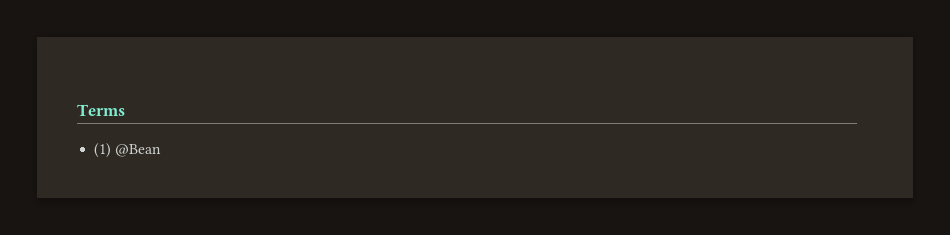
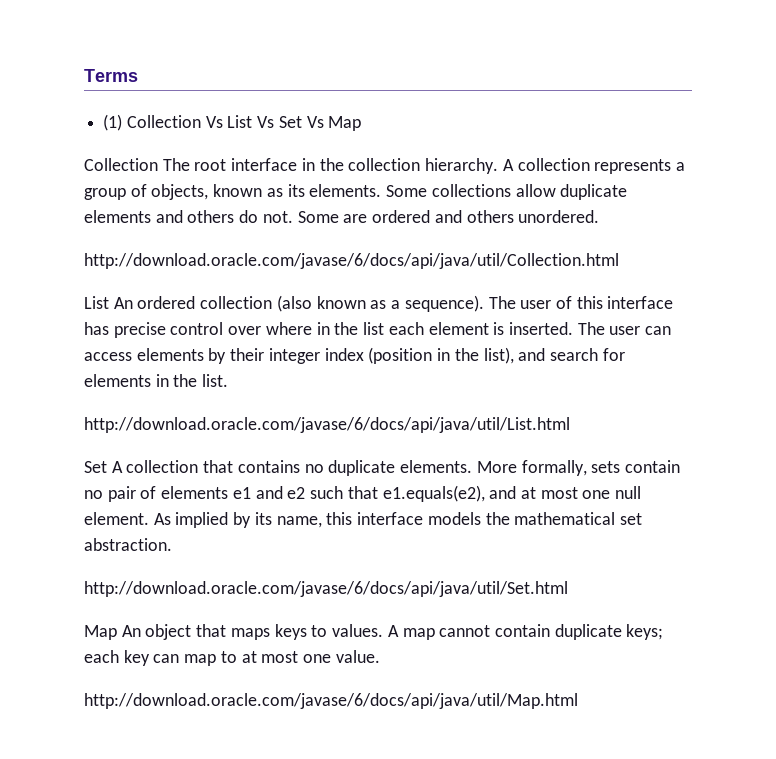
[115,144,162,157] @Bean -> [126,115,362,131] [84,158,685,174] [84,184,628,200] [84,210,600,223] [84,253,619,269] [84,295,674,312] [84,322,672,338] [84,347,625,364] [84,374,229,387] [84,417,570,433] [84,460,680,476] [84,485,642,502] [84,512,642,528] [84,538,172,551] [84,581,568,597] [84,624,664,640] [84,650,380,666] [84,693,578,709] Collection Vs List Vs Set Vs Map // Collection The root interface in the collection hierarchy. A collection represents a group of objects, known as its elements. Some collections allow duplicate elements and others do not. Some are ordered and others unordered. // http://download.oracle.com/javase/6/docs/api/java/util/Collection.html // List An ordered collection (also known as a sequence). The user of this interface has precise control over where in the list each element is inserted. The user can access elements by their integer index (position in the list), and search for elements in the list. // http://download.oracle.com/javase/6/docs/api/java/util/List.html // Set A collection that contains no duplicate elements. More formally, sets contain no pair of elements e1 and e2 such that e1.equals(e2), and at most one null element. As implied by its name, this interface models the mathematical set abstraction. // http://download.oracle.com/javase/6/docs/api/java/util/Set.html // Map An object that maps keys to values. A map cannot contain duplicate keys; each key can map to at most one value. // http://download.oracle.com/javase/6/docs/api/java/util/Map.html

